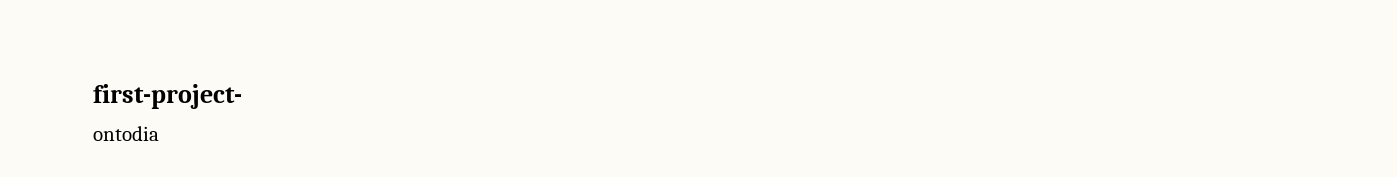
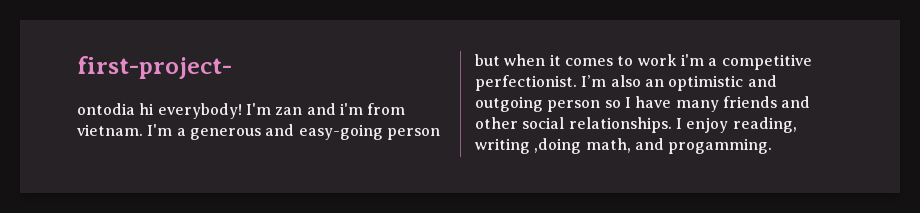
(159, 133) none -> [139,103,406,119] [77,124,440,140] [475,54,812,70] [475,75,777,91] [475,96,811,112] [475,117,797,133] [475,138,773,154] hi everybody! I'm zan and i'm from vietnam. I'm a generous and easy-going person but when it comes to work i'm a competitive perfectionist. I’m also an optimistic and outgoing person so I have many friends and other social relationships. I enjoy reading, writing ,doing math, and progamming.

